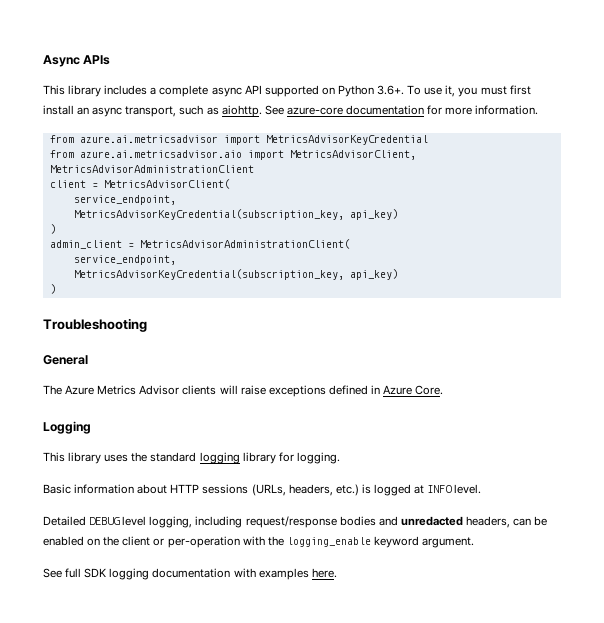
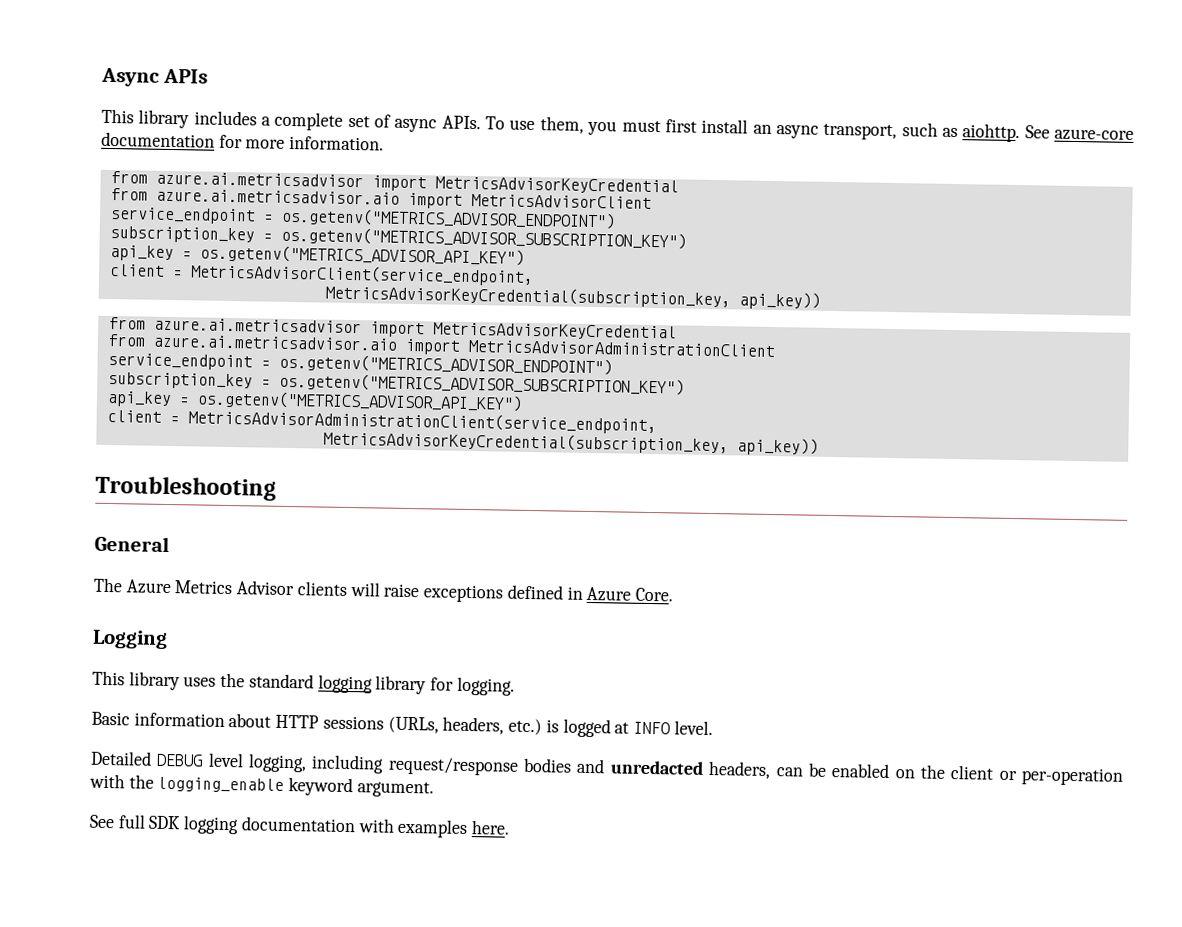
[211,85,405,97] async API supported on Python 3.6+. -> [347,114,481,133] set of async APIs.
[445,85,456,97] it, -> [539,116,584,134] them,
[289,150,416,160] [49,165,254,173] [49,179,230,189] [73,195,176,205] [73,209,398,220] [49,224,56,234] [49,239,350,249] [73,255,176,265] [73,269,398,280] [49,284,56,294] MetricsAdvisorClient, MetricsAdvisorAdministrationClient // client = MetricsAdvisorClient( // service_endpoint, // MetricsAdvisorKeyCredential(subscription_key, api_key) // ) // admin_client = MetricsAdvisorAdministrationClient( // service_endpoint, // MetricsAdvisorKeyCredential(subscription_key, api_key) // ) -> [470,193,652,209] [109,206,616,230] [109,225,687,250] [109,244,525,266] [109,263,534,287] [324,284,821,310] [108,316,677,341] [107,333,775,358] [107,352,613,376] [107,371,685,396] [106,390,523,412] [106,409,657,435] [322,430,819,456] MetricsAdvisorClient // service_endpoint = os.getenv("METRICS_ADVISOR_ENDPOINT") // subscription_key = os.getenv("METRICS_ADVISOR_SUBSCRIPTION_KEY") // api_key = os.getenv("METRICS_ADVISOR_API_KEY") // client = MetricsAdvisorClient(service_endpoint, // MetricsAdvisorKeyCredential(subscription_key, api_key)) // from azure.ai.metricsadvisor import MetricsAdvisorKeyCredential // from azure.ai.metricsadvisor.aio import MetricsAdvisorAdministrationClient // service_endpoint = os.getenv("METRICS_ADVISOR_ENDPOINT") // subscription_key = os.getenv("METRICS_ADVISOR_SUBSCRIPTION_KEY") // api_key = os.getenv("METRICS_ADVISOR_API_KEY") // client = MetricsAdvisorAdministrationClient(service_endpoint, // MetricsAdvisorKeyCredential(subscription_key, api_key))

